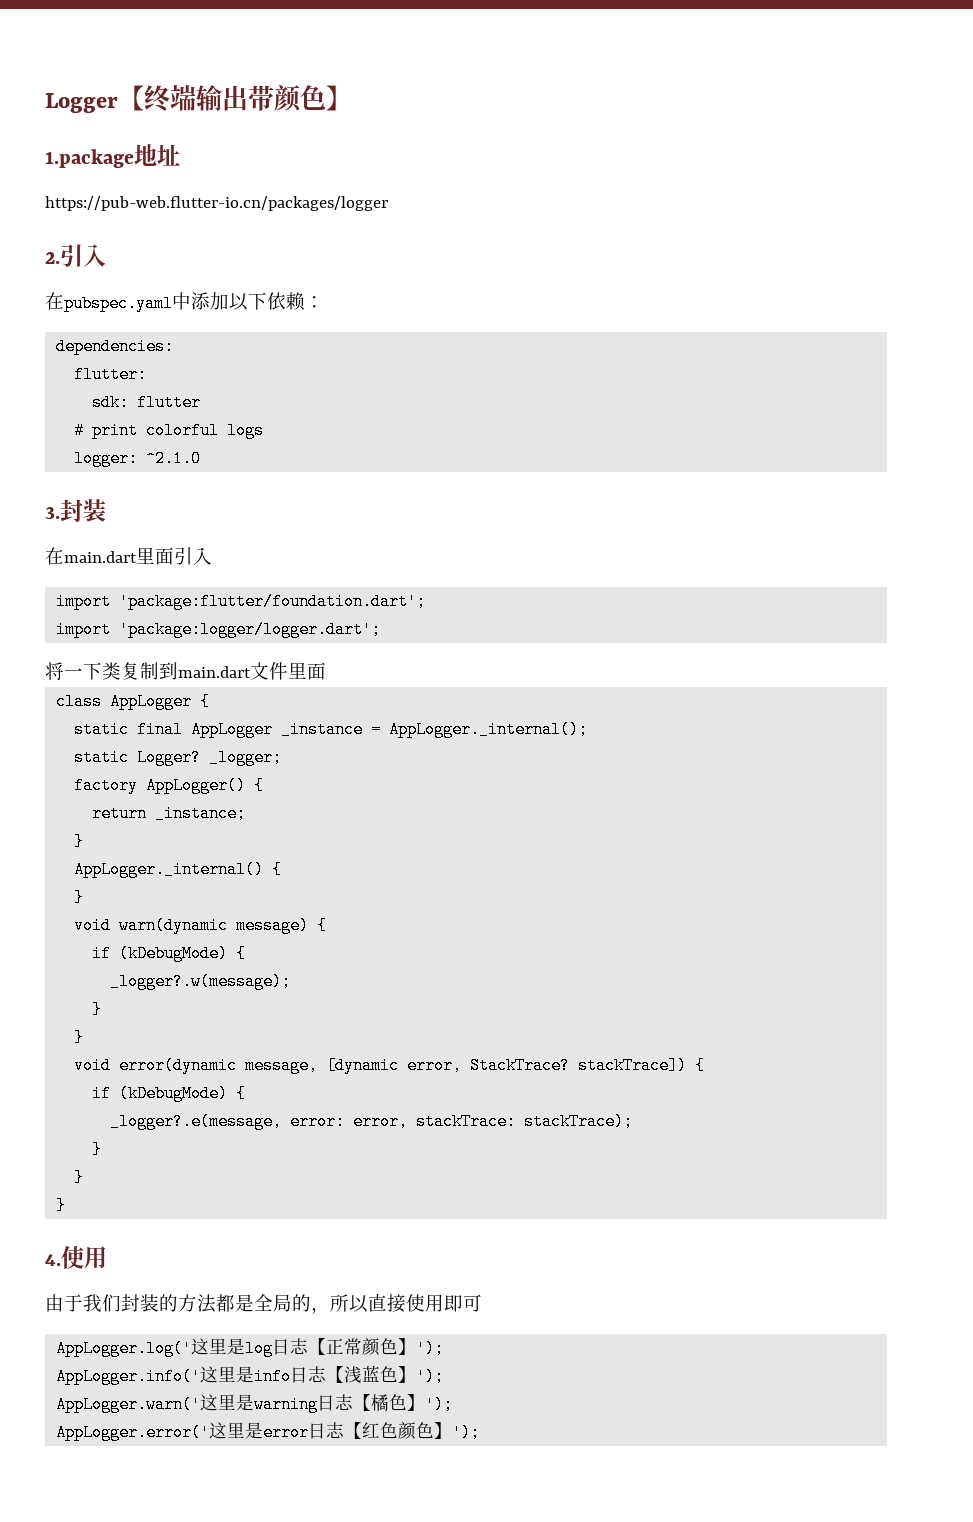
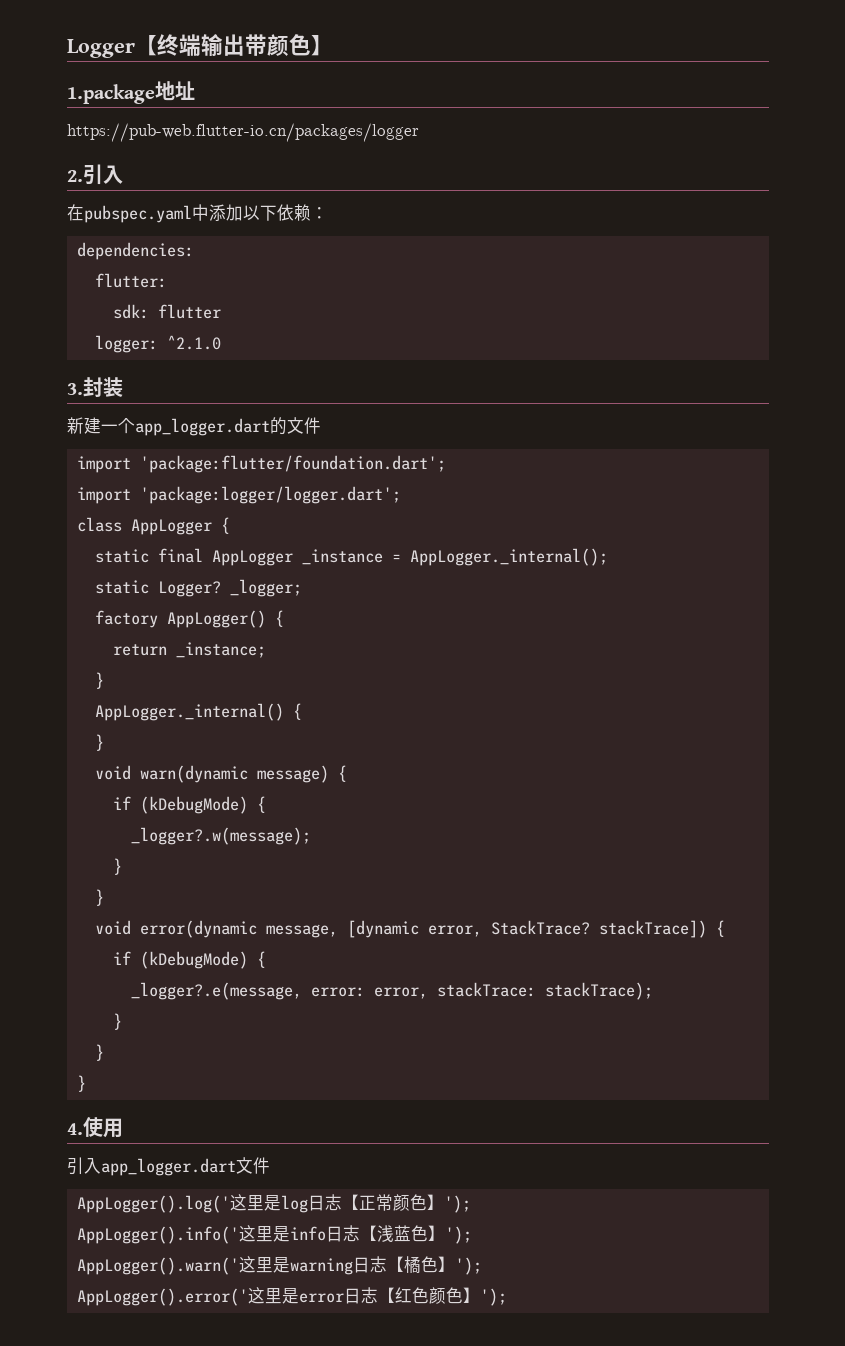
[74,422,265,439] // # print colorful logs -> (221, 311) none
[45,547,212,565] 在main.dart里面引入 -> [67,417,321,436] 新建一个app_logger.dart的文件
[45,662,326,680] // 将一下类复制到main.dart文件里面 -> (401, 495) none
[45,1294,482,1314] [56,1340,193,1357] 由于我们封装的方法都是全局的，所以直接使用即可 // AppLogger.log(' -> [67,1157,270,1176] [76,1195,230,1213] 引入app_logger.dart文件 // AppLogger().log('
[56,1368,202,1385] AppLogger.info(' -> [76,1226,239,1244] AppLogger().info('
[56,1396,202,1413] AppLogger.warn(' -> [76,1257,239,1275] AppLogger().warn('
[56,1424,211,1441] AppLogger.error(' -> [76,1288,248,1306] AppLogger().error('

